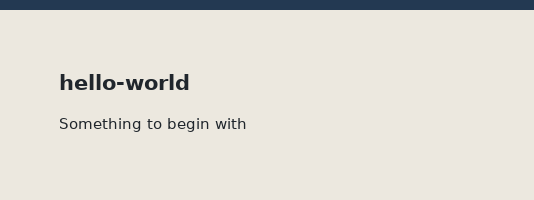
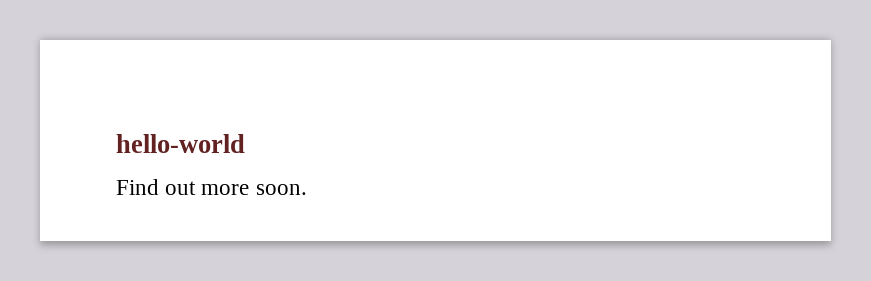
[59,118,247,132] Something to begin with -> [116,179,307,195] Find out more soon.

